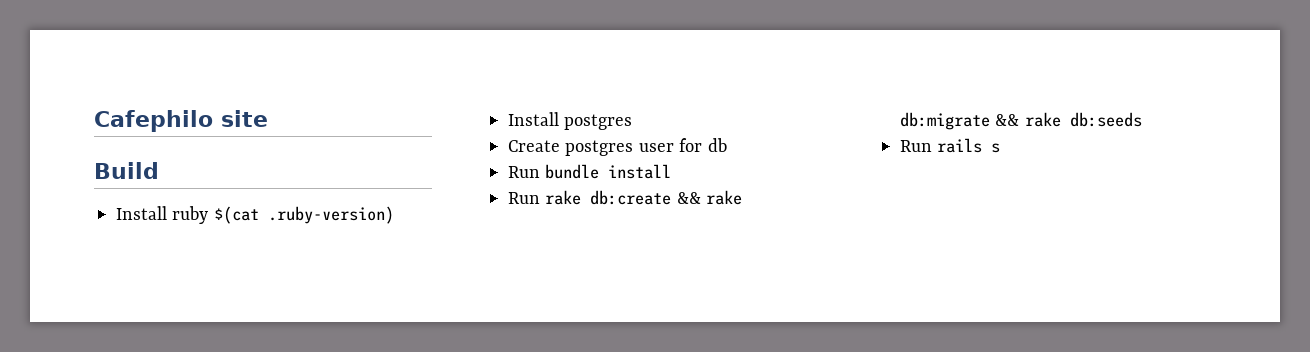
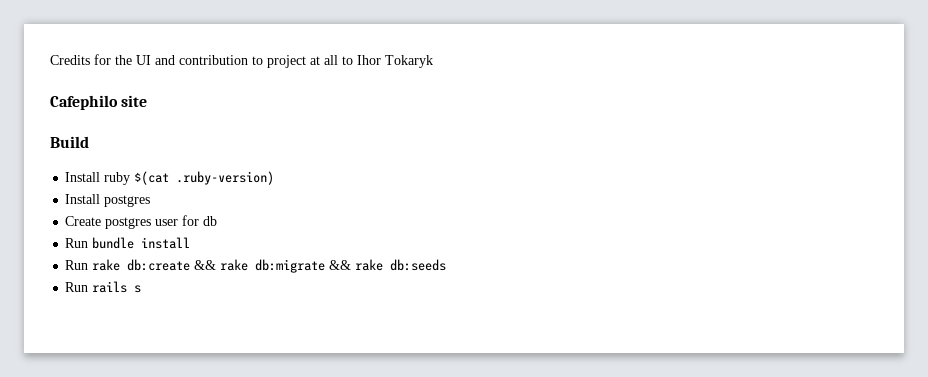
(94, 121) none -> [50,54,433,68] Credits for the UI and contribution to project at all to Ihor Tokaryk //

